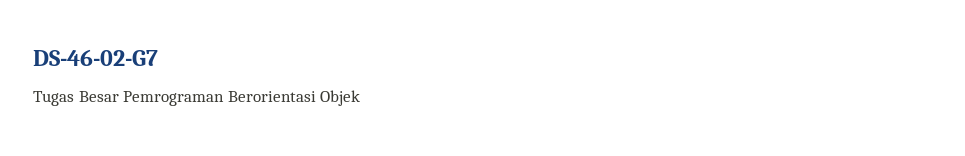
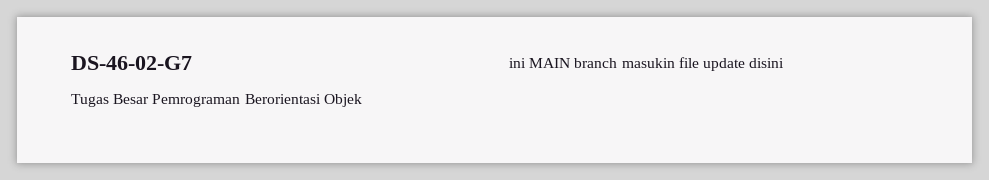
(361, 98) none -> [509,57,785,71] // ini MAIN branch masukin file update disini

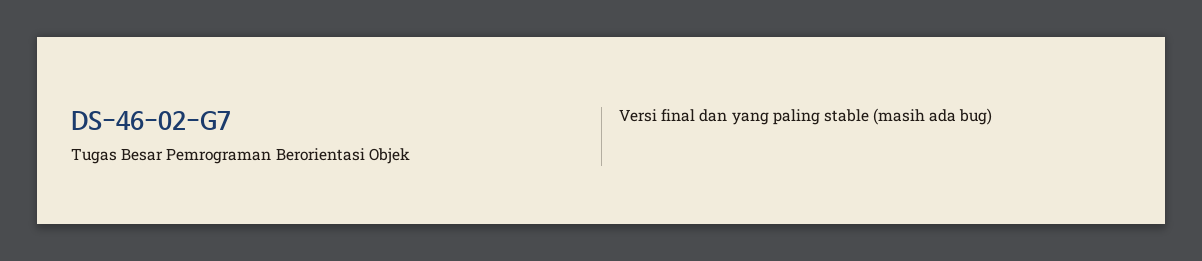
[509,57,785,71] ini MAIN branch masukin file update disini -> [619,108,993,125] Versi final dan yang paling stable (masih ada bug)

